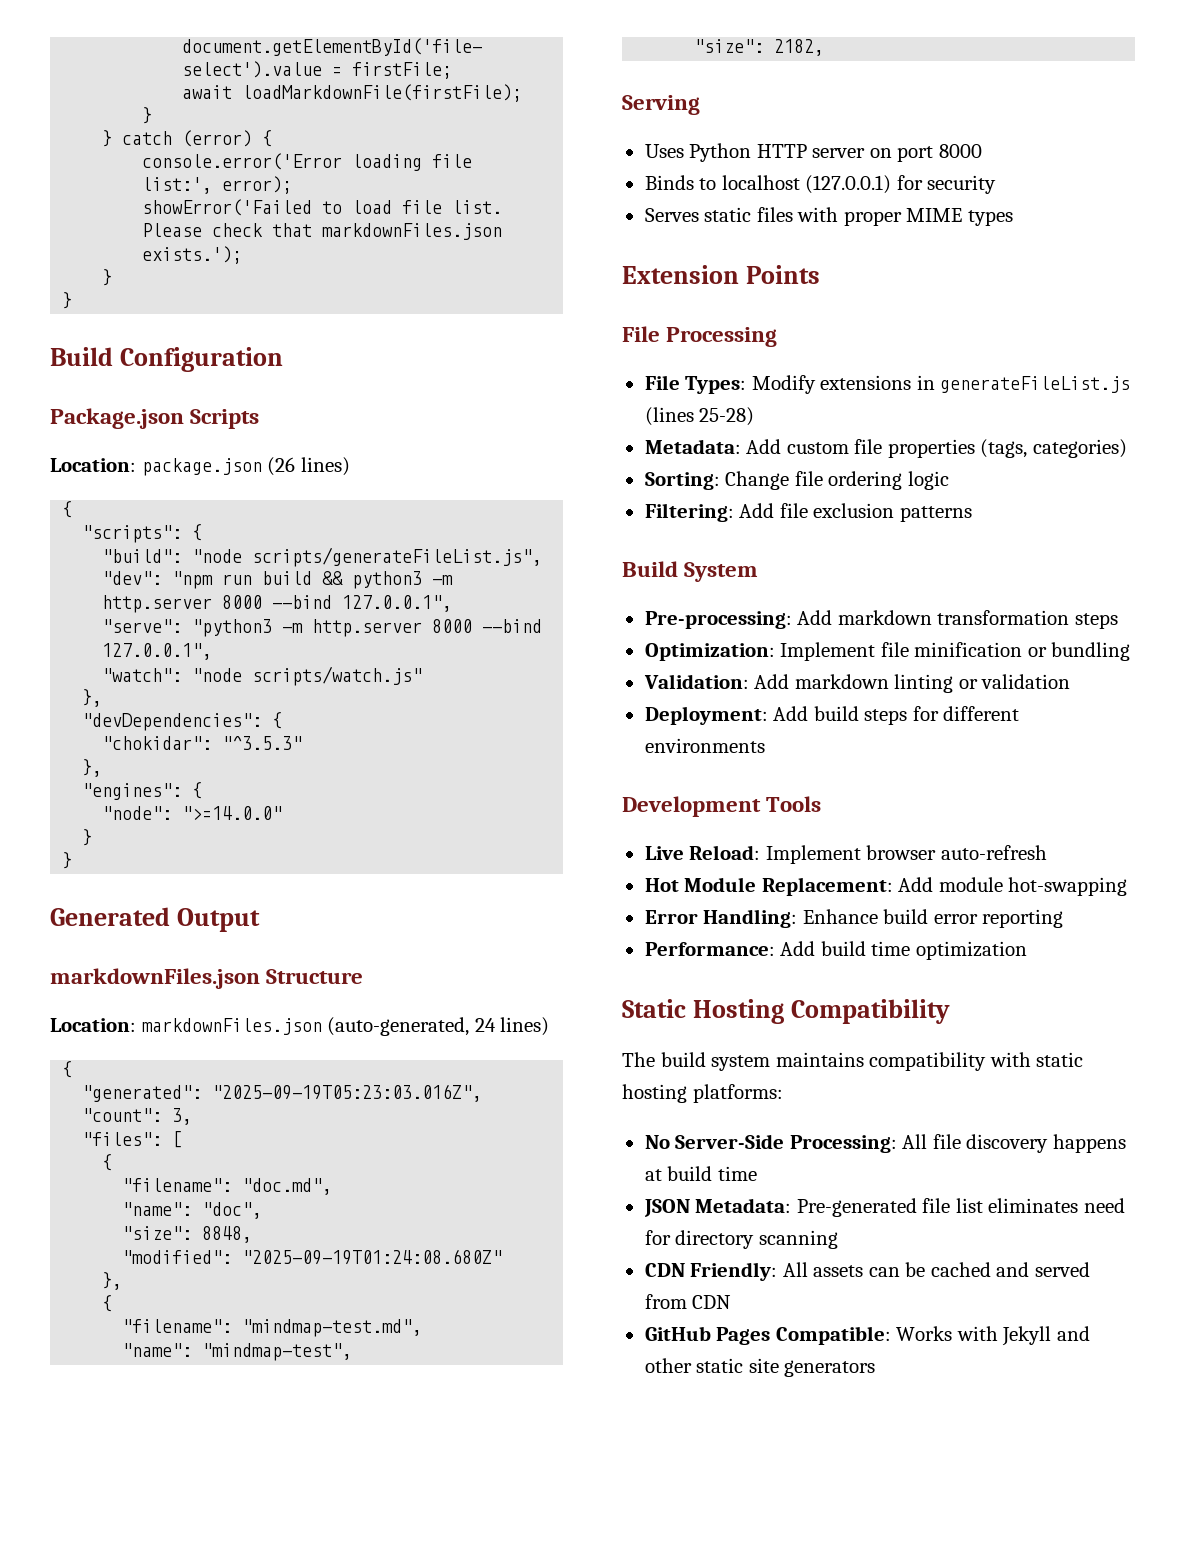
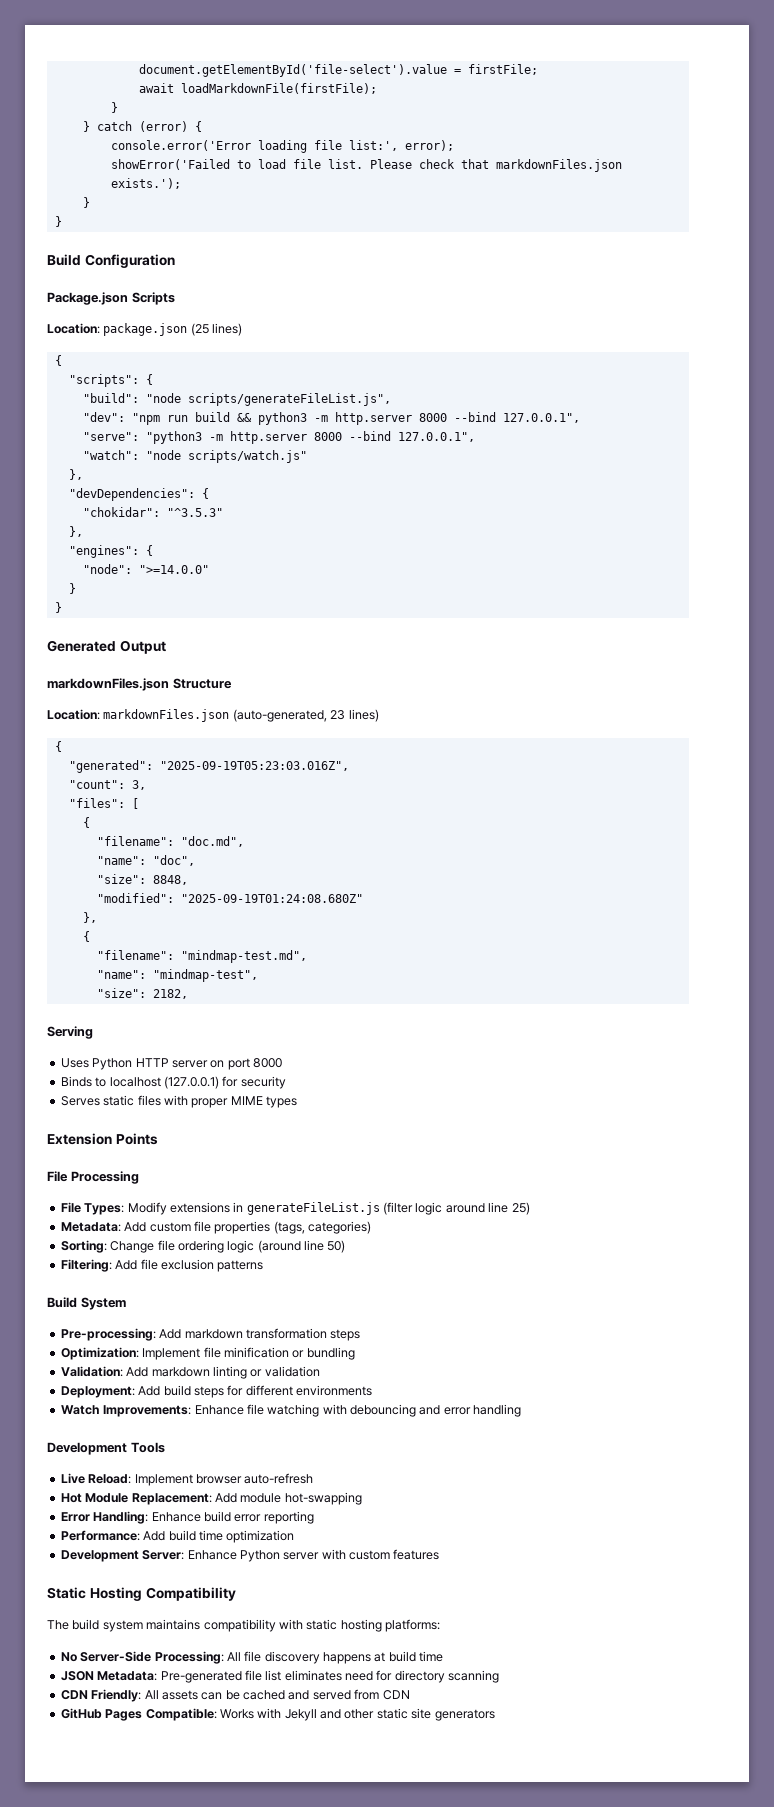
[267,457,296,476] (26 -> [190,323,209,336] (25
[474,1018,496,1032] 24 -> [330,710,346,720] 23
[644,407,755,426] (lines 25-28) -> [383,1202,530,1215] (filter logic around line 25)
(949, 480) none -> [257,1240,346,1253] (around line 50)
(765, 745) none -> [60,1404,522,1417] // Watch Improvements: Enhance file watching with debouncing and error handling
(1027, 950) none -> [60,1549,440,1562] // Development Server: Enhance Python server with custom features

